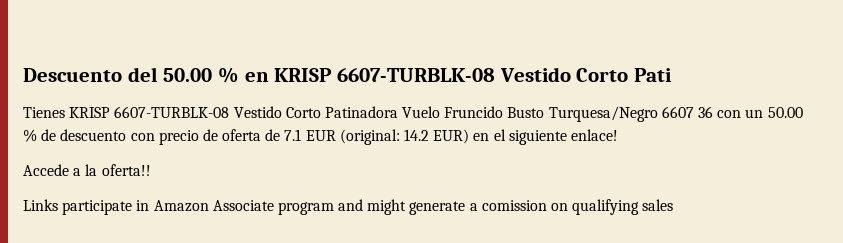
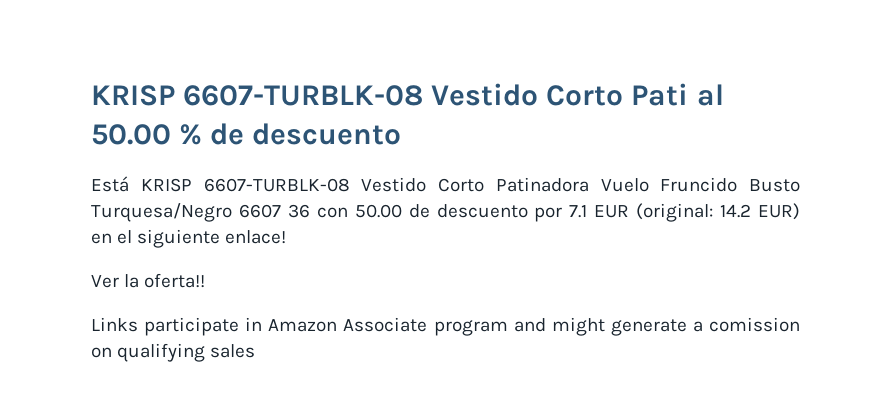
[23,67,269,83] Descuento del 50.00 % en -> (91, 95) none
[23,107,65,118] // Tienes -> [696,84,724,106] [91,123,402,145] [91,176,129,192] al 50.00 % de descuento // Está
[745,107,803,118] [23,129,281,145] un 50.00 % de descuento con precio de oferta de -> [354,204,563,222] 50.00 de descuento por
[23,164,82,176] Accede a -> [91,275,119,288] Ver

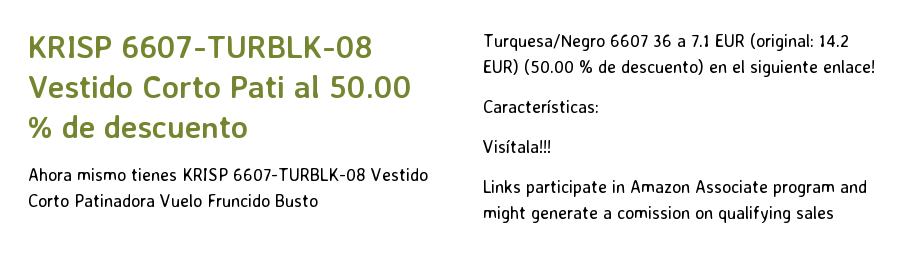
[91,176,129,192] Está -> [28,168,177,181] Ahora mismo tienes
[316,204,563,222] con 50.00 de descuento por -> [676,38,686,47] a
(800, 211) none -> [524,59,704,75] (50.00 % de descuento)
[91,273,206,288] Ver la oferta!! -> [483,99,599,113] [483,139,551,153] Características: // Visítala!!!

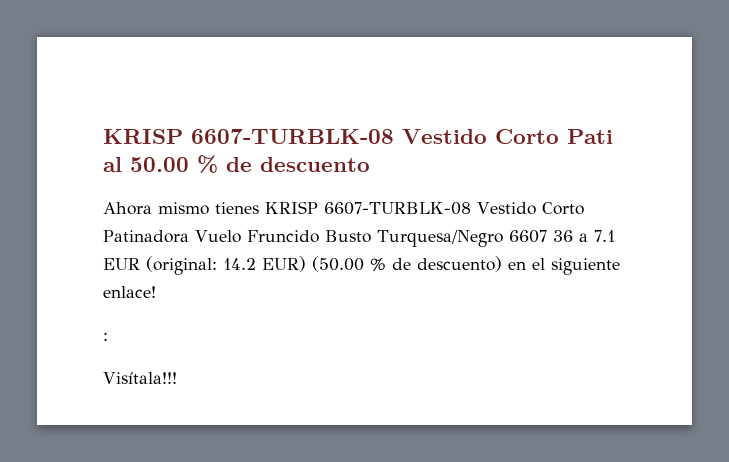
[483,99,599,113] Características: -> [103,332,108,341] :
[483,180,867,197] [483,206,834,223] // Links participate in Amazon Associate program and might generate a comission on qualifying sales -> (177, 378) none

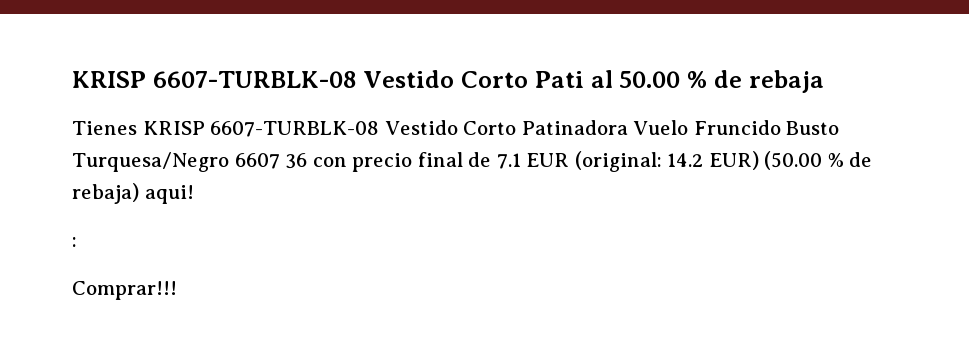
[260,157,370,172] [103,202,259,215] descuento // Ahora mismo tienes -> [748,70,824,93] [72,121,137,135] rebaja // Tienes
[578,233,588,242] a -> [312,152,492,172] con precio final de
[417,256,620,275] [103,286,156,298] descuento) en el siguiente enlace! -> [72,183,194,204] rebaja) aqui!
[103,372,177,384] Visítala!!! -> [72,281,177,300] Comprar!!!

